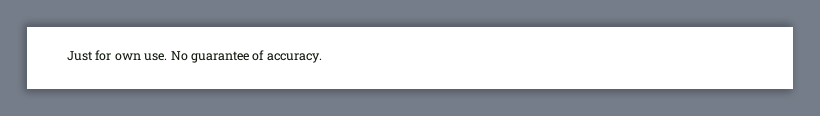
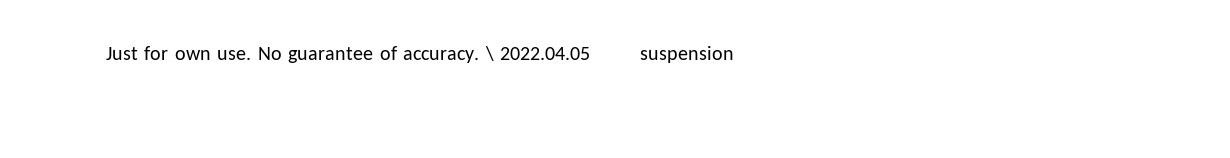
(322, 58) none -> [484,46,734,63] \ 2022.04.05 suspension

